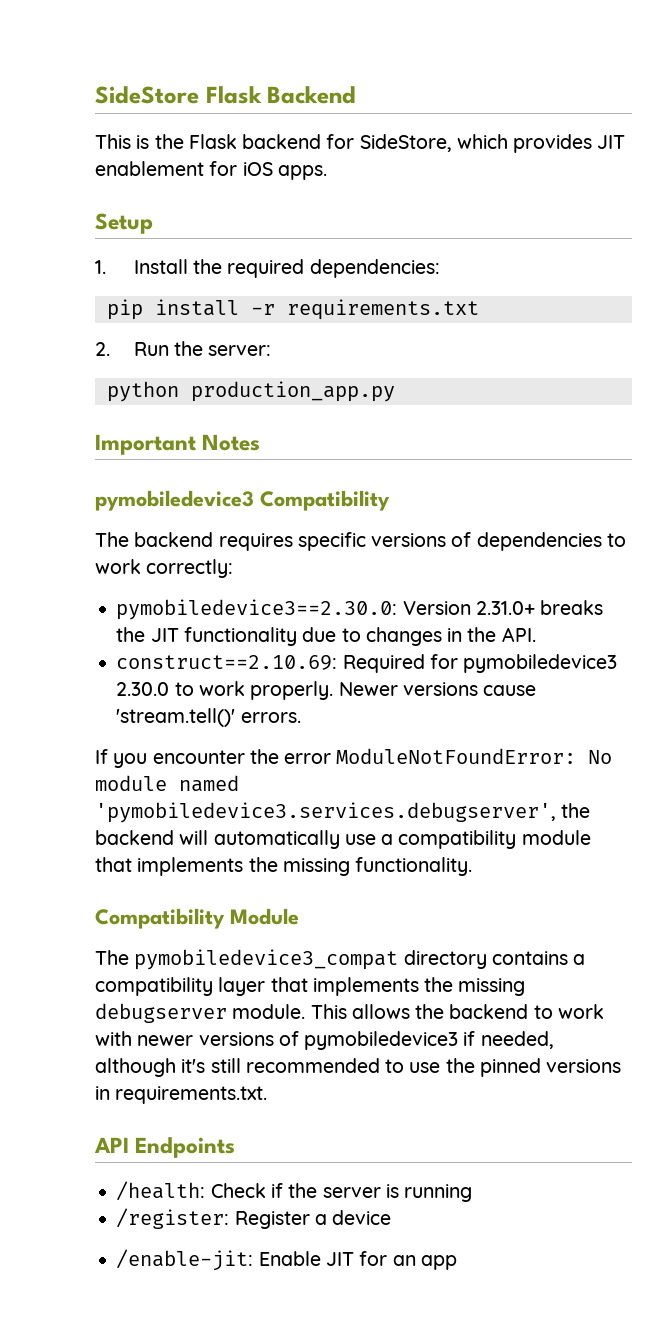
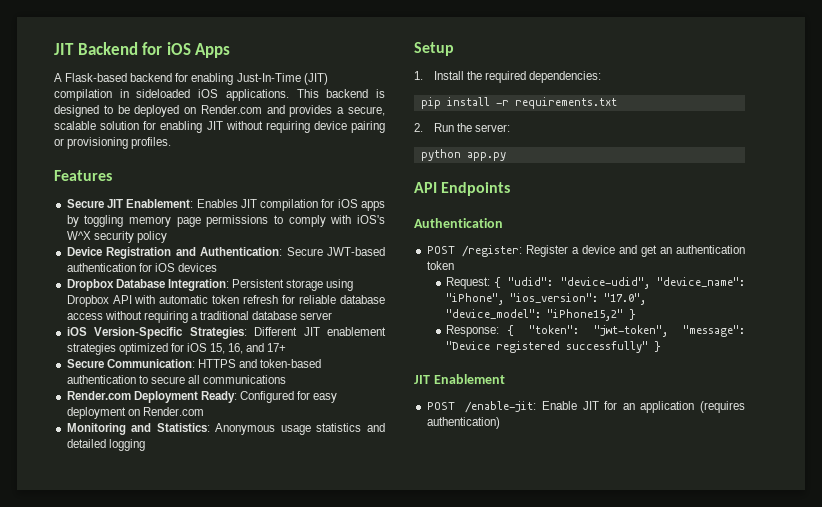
[95,86,262,104] SideStore Flask -> [54,43,74,55] JIT
[95,134,626,153] [95,161,327,180] // This is the Flask backend for SideStore, which provides JIT enablement for iOS apps. -> [142,42,231,58] [54,73,328,85] [54,89,385,101] [54,105,385,117] [54,121,385,133] [54,137,172,149] [54,170,112,181] [66,199,385,211] [66,215,385,227] [66,231,167,243] [66,247,385,259] [66,263,217,272] [66,279,354,291] [66,295,385,307] [66,311,333,323] [66,327,386,339] [66,343,287,355] [66,359,322,368] [66,375,287,384] [66,391,338,403] [66,407,204,419] [66,423,385,435] [66,439,145,451] for iOS Apps // A Flask-based backend for enabling Just-In-Time (JIT) compilation in sideloaded iOS applications. This backend is designed to be deployed on Render.com and provides a secure, scalable solution for enabling JIT without requiring device pairing or provisioning profiles. // Features // Secure JIT Enablement: Enables JIT compilation for iOS apps by toggling memory page permissions to comply with iOS's W^X security policy // Device Registration and Authentication: Secure JWT-based authentication for iOS devices // Dropbox Database Integration: Persistent storage using Dropbox API with automatic token refresh for reliable database access without requiring a traditional database server // iOS Version-Specific Strategies: Different JIT enablement strategies optimized for iOS 15, 16, and 17+ // Secure Communication: HTTPS and token-based authentication to secure all communications // Render.com Deployment Ready: Configured for easy deployment on Render.com // Monitoring and Statistics: Anonymous usage statistics and detailed logging
[190,381,395,402] [95,434,261,455] [95,490,390,511] [95,532,626,551] [95,559,234,578] [116,599,604,620] [116,627,536,646] [116,654,618,673] [116,681,537,700] [116,708,301,727] [95,748,613,768] [95,775,239,792] [95,802,591,823] [95,830,591,849] [95,857,473,876] [95,908,299,929] [95,949,586,970] [95,977,526,996] [95,1003,604,1023] [95,1031,554,1050] [95,1058,622,1077] [95,1086,268,1104] [94,1137,236,1158] [116,1181,473,1202] [116,1208,392,1229] production_app.py // Important Notes // pymobiledevice3 Compatibility // The backend requires specific versions of dependencies to work correctly: // pymobiledevice3==2.30.0: Version 2.31.0+ breaks the JIT functionality due to changes in the API. // construct==2.10.69: Required for pymobiledevice3 2.30.0 to work properly. Newer versions cause 'stream.tell()' errors. // If you encounter the error ModuleNotFoundError: No module named 'pymobiledevice3.services.debugserver', the backend will automatically use a compatibility module that implements the missing functionality. // Compatibility Module // The pymobiledevice3_compat directory contains a compatibility layer that implements the missing debugserver module. This allows the backend to work with newer versions of pymobiledevice3 if needed, although it's still recommended to use the pinned versions in requirements.txt. // API Endpoints // /health: Check if the server is running // /register: Register a device // -> [466,152,506,161] [414,182,511,196] [414,218,503,228] [426,245,745,257] [426,261,454,270] [446,277,745,289] [446,293,647,305] [446,309,637,321] [446,325,745,337] [446,341,662,353] [414,374,505,384] [426,402,455,410] app.py // API Endpoints // Authentication // POST /register: Register a device and get an authentication token // Request: { "udid": "device-udid", "device_name": "iPhone", "ios_version": "17.0", "device_model": "iPhone15,2" } // Response: { "token": "jwt-token", "message": "Device registered successfully" } // JIT Enablement // POST
[420,1255,457,1270] app -> [640,401,745,413] [426,417,500,429] application (requires authentication)

